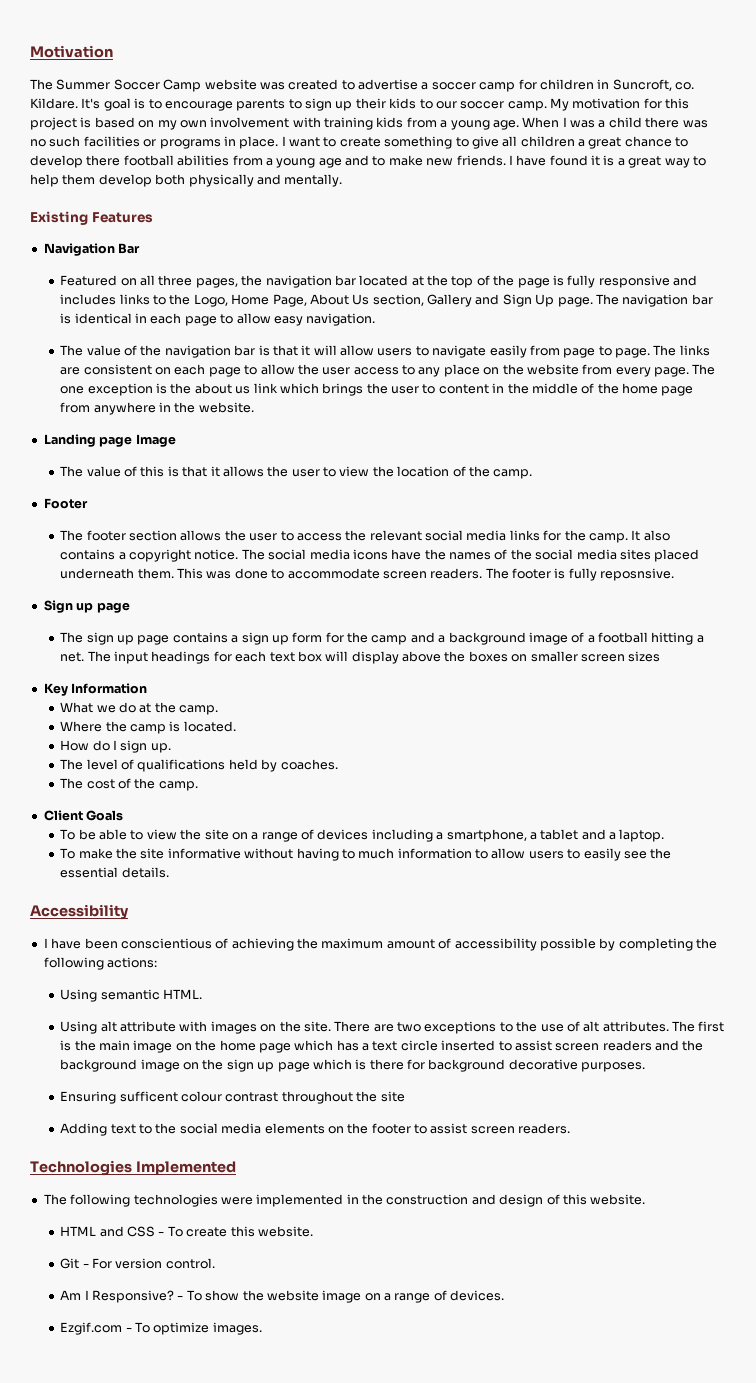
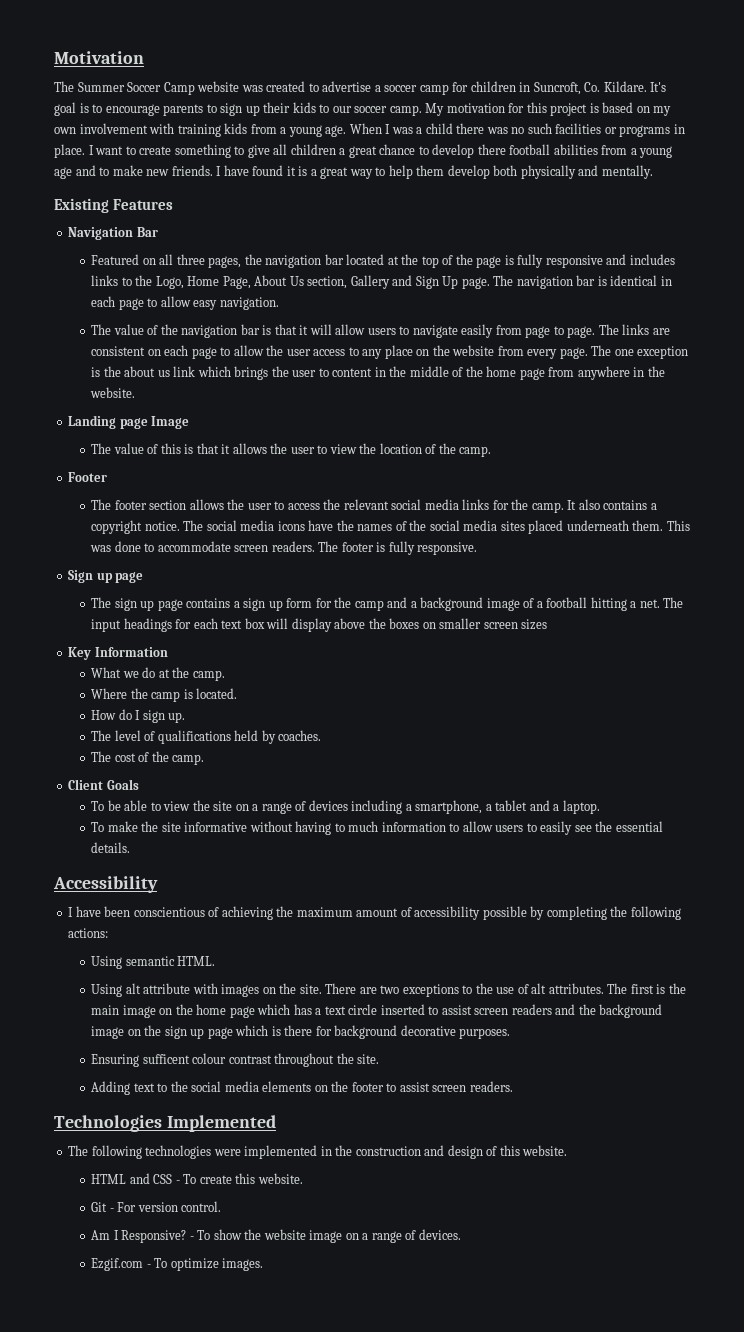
[675,82,694,90] co. -> [584,82,601,92] Co.
[600,568,675,581] reposnsive. -> [417,542,478,555] responsive.
[380,1091,405,1102] site -> [357,1054,380,1064] site.

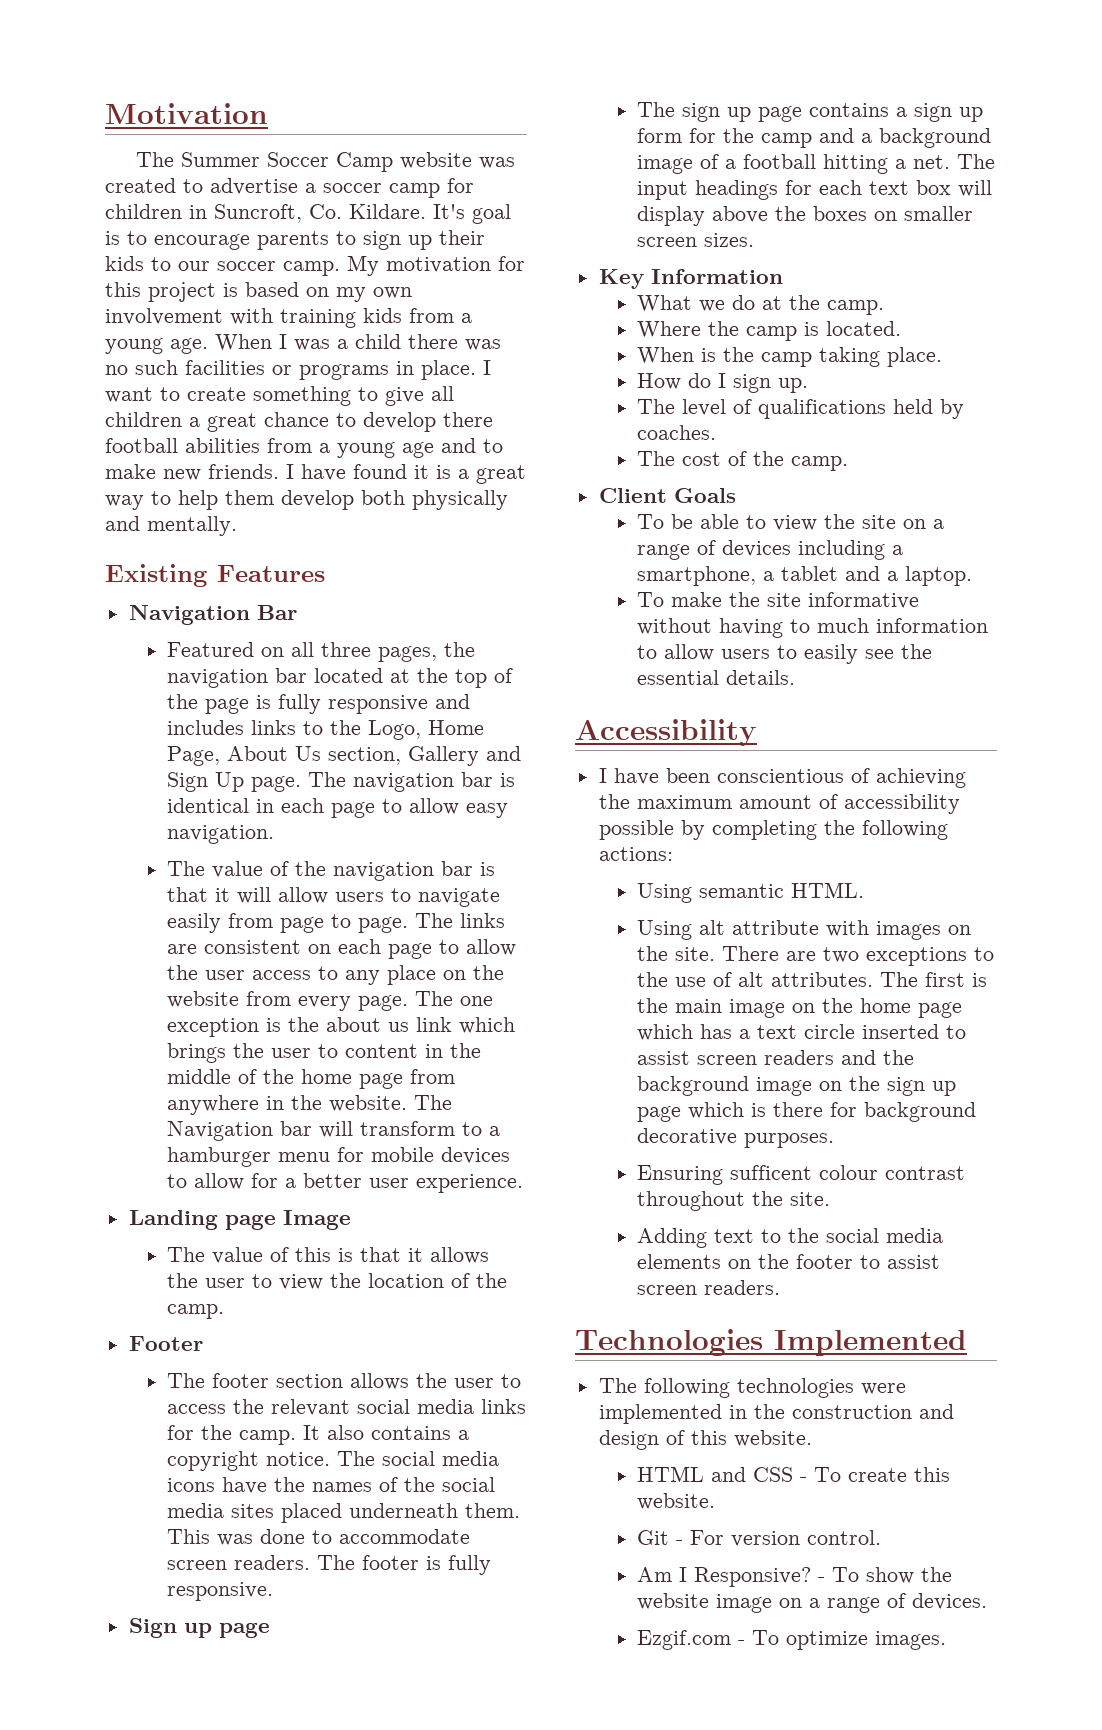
(136, 392) none -> [414,1095,453,1110] [167,1121,501,1141] [167,1147,511,1167] [167,1173,524,1193] The Navigation bar will transform to a hamburger menu for mobile devices to allow for a better user experience.
[521,619,548,630] sizes -> [704,233,755,247] sizes.
(238, 693) none -> [637,347,943,367] // When is the camp taking place.

